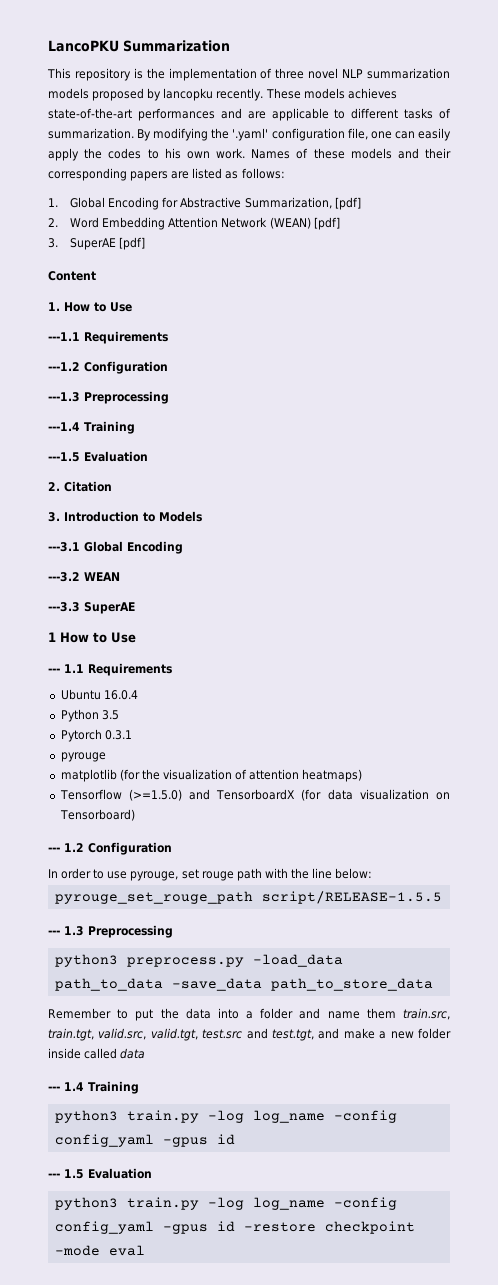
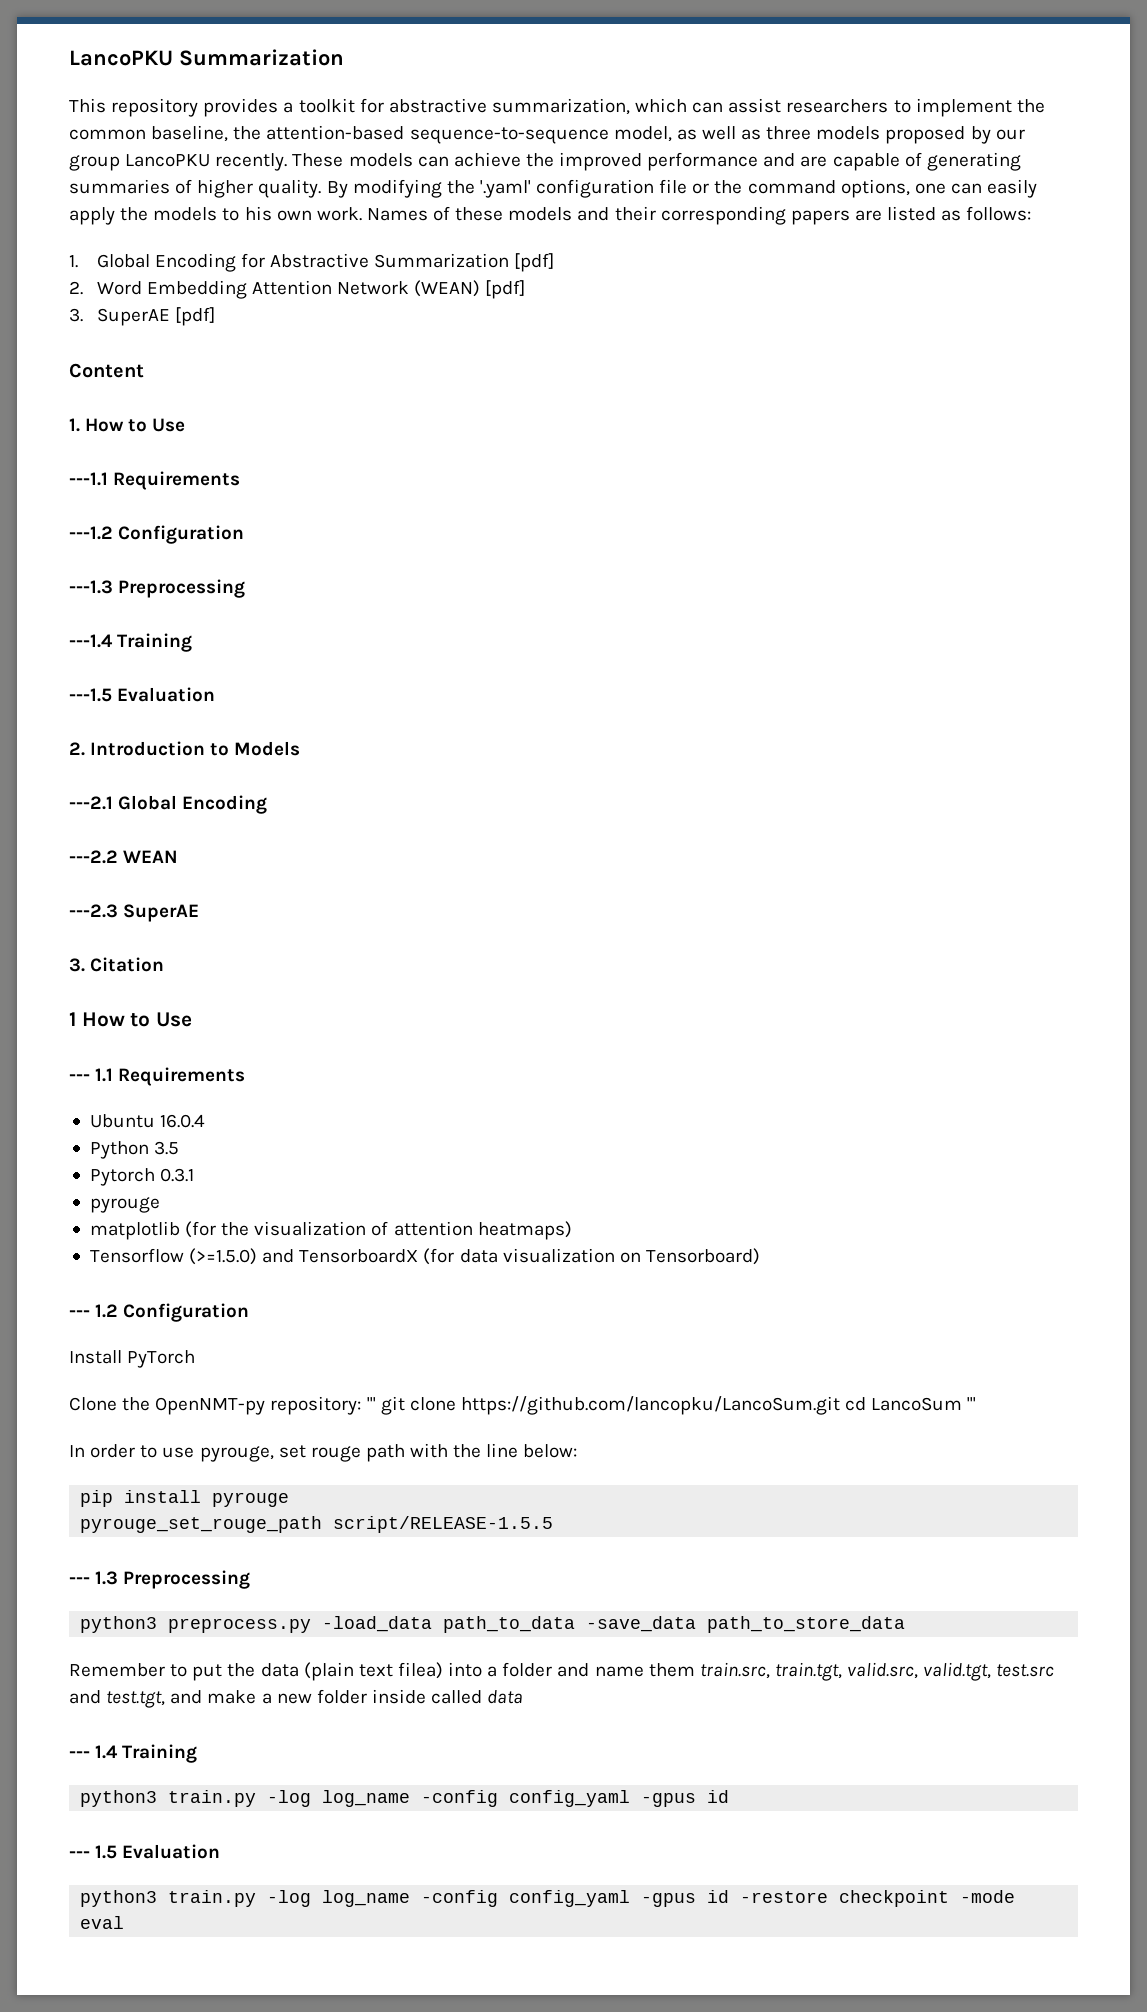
[133,68,450,81] [48,88,397,101] [48,108,451,121] [48,128,134,139] is the implementation of three novel NLP summarization models proposed by lancopku recently. These models achieves state-of-the-art performances and are applicable to different tasks of summarization. -> [203,98,1045,117] [69,125,1025,144] [69,152,1021,171] [69,179,322,198] provides a toolkit for abstractive summarization, which can assist researchers to implement the common baseline, the attention-based sequence-to-sequence model, as well as three models proposed by our group LancoPKU recently. These models can achieve the improved performance and are capable of generating summaries of higher quality.
[347,128,368,140] file, -> [659,179,910,198] file or the command options,
[108,148,142,159] codes -> [153,207,218,221] models
[244,197,332,209] Summarization, -> [374,253,510,268] Summarization
[64,481,112,492] [48,512,60,522] Citation // 3. -> (85, 749) none
[48,542,80,552] ---3.1 -> [69,796,113,810] ---2.1
[48,572,80,582] ---3.2 -> [69,850,118,864] ---2.2
[48,602,135,614] ---3.3 SuperAE -> [69,904,200,922] [69,957,165,972] ---2.3 SuperAE // 3. Citation
(172, 848) none -> [69,1350,196,1368] [69,1396,977,1415] // Install PyTorch // Clone the OpenNMT-py repository: ''' git clone https://github.com/lancopku/LancoSum.git cd LancoSum '''
(373, 873) none -> [80,1490,290,1507] // pip install pyrouge
(211, 1013) none -> [303,1662,443,1681] (plain text filea)

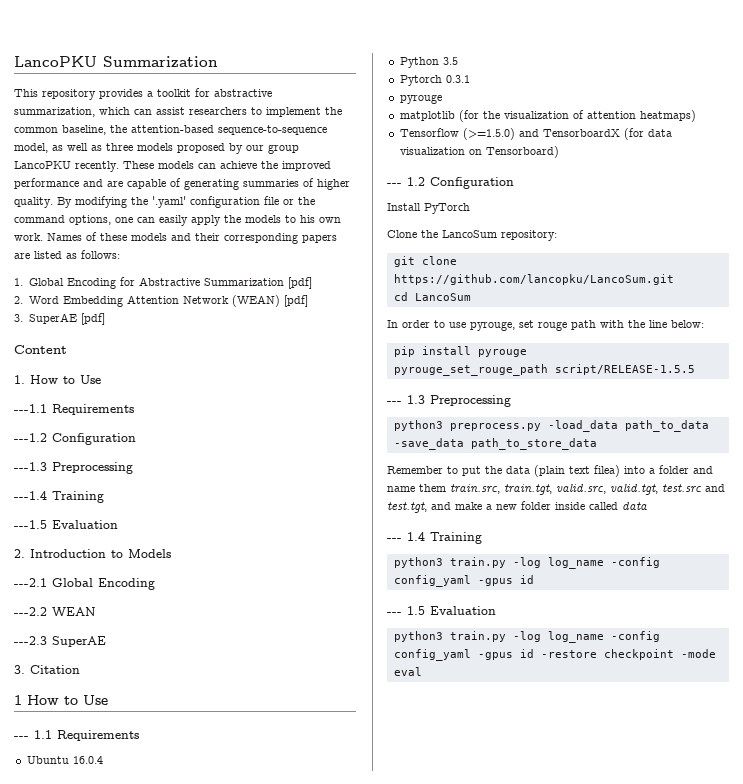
[155,1397,266,1415] OpenNMT-py -> [442,230,497,238] LancoSum
[366,1397,376,1410] ''' -> (557, 235) //
(840, 1405) none -> (674, 279) //
[967,1397,977,1410] ''' -> (471, 297) none

